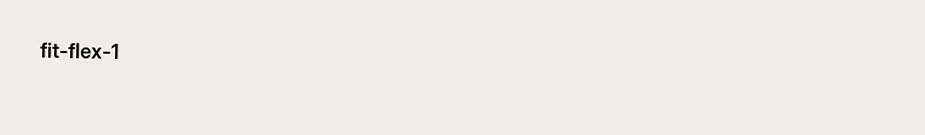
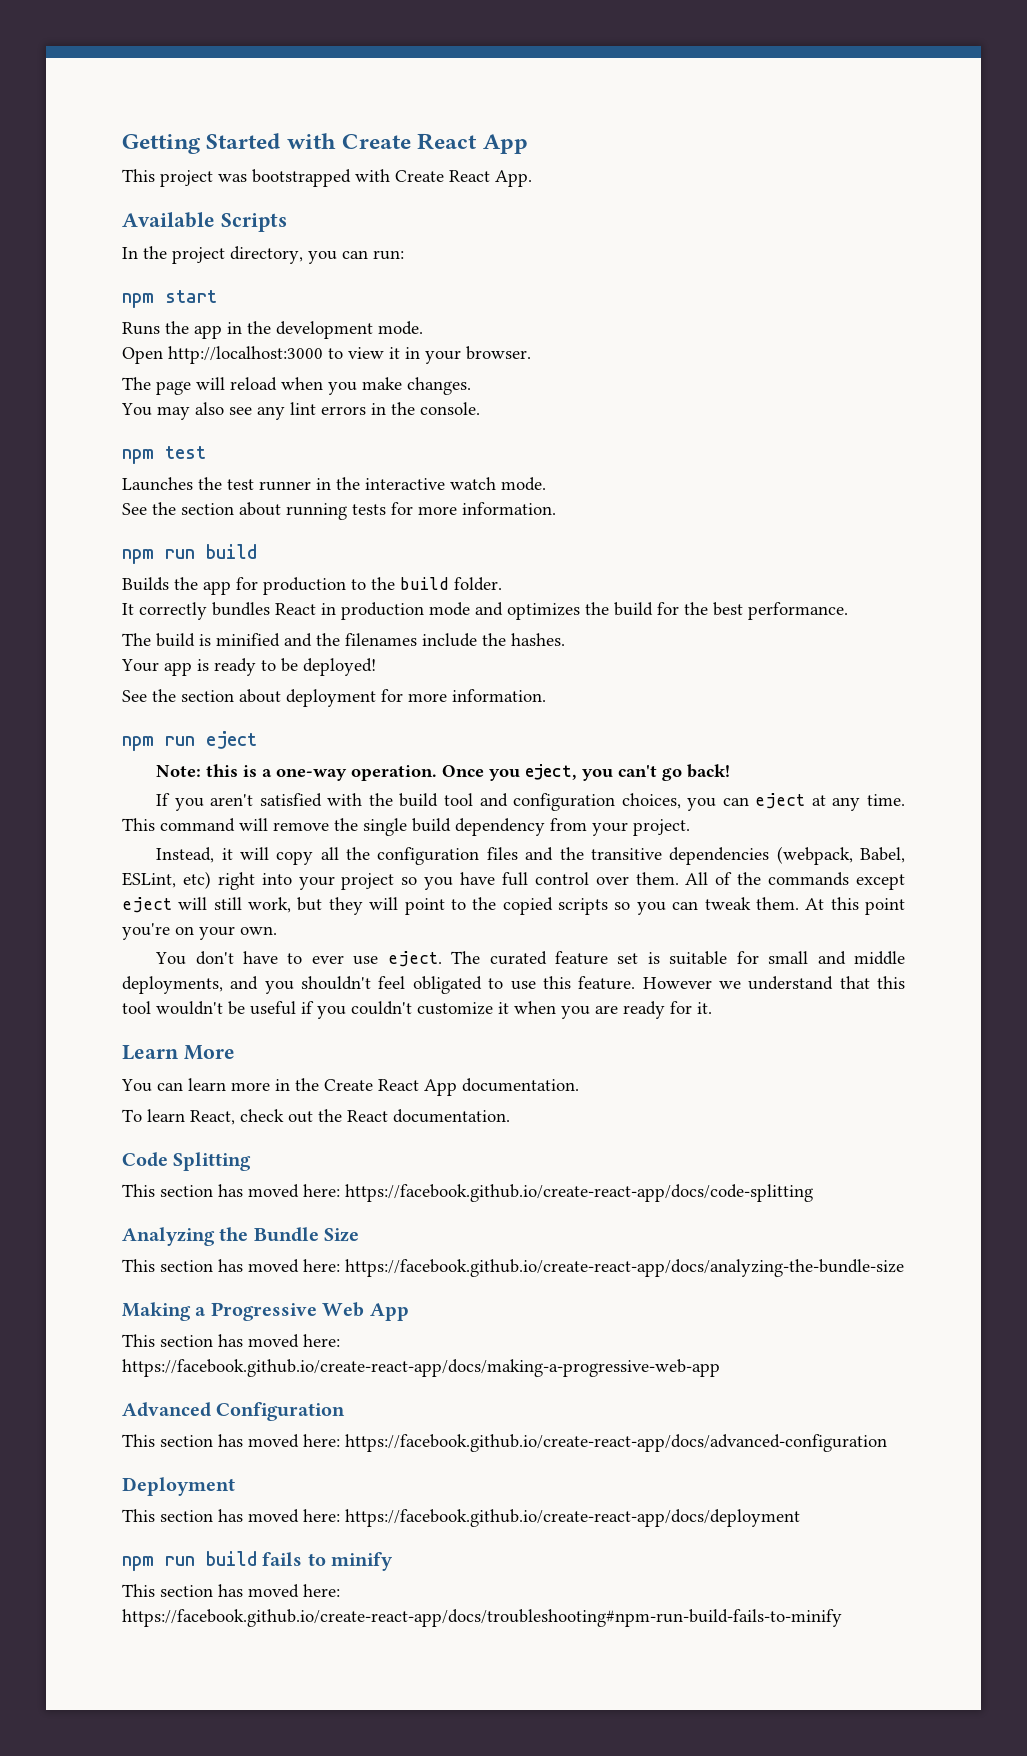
[40,42,120,59] fit-flex-1 -> [122,133,528,154] [122,169,532,187] [122,212,287,232] [122,246,404,264] [122,290,217,308] [122,321,423,339] [122,346,531,364] [122,377,471,395] [121,402,480,420] [122,446,206,464] [122,477,546,491] [122,502,556,520] [122,544,257,564] [122,577,502,595] [122,602,848,620] [122,633,565,647] [121,658,376,676] [122,689,546,707] [122,731,257,751] [156,764,731,781] [156,793,905,811] [122,818,690,836] [156,846,905,865] [122,871,905,890] [122,897,905,915] [122,923,277,940] [155,951,905,967] [122,976,905,994] [122,1001,712,1019] [122,1045,235,1060] [121,1078,579,1096] [122,1109,510,1125] [122,1152,252,1171] [122,1184,813,1202] [122,1227,360,1246] [122,1259,904,1277] [122,1302,409,1321] [122,1334,340,1348] [122,1359,720,1377] [122,1402,346,1421] [122,1434,887,1452] [122,1477,235,1496] [122,1509,800,1527] [122,1551,394,1571] [122,1584,340,1598] [122,1609,842,1627] Getting Started with Create React App // This project was bootstrapped with Create React App. // Available Scripts // In the project directory, you can run: // npm start // Runs the app in the development mode. // Open http://localhost:3000 to view it in your browser. // The page will reload when you make changes. // You may also see any lint errors in the console. // npm test // Launches the test runner in the interactive watch mode. // See the section about running tests for more information. // npm run build // Builds the app for production to the build folder. // It correctly bundles React in production mode and optimizes the build for the best performance. // The build is minified and the filenames include the hashes. // Your app is ready to be deployed! // See the section about deployment for more information. // npm run eject // Note: this is a one-way operation. Once you eject, you can't go back! // If you aren't satisfied with the build tool and configuration choices, you can eject at any time. This command will remove the single build dependency from your project. // Instead, it will copy all the configuration files and the transitive dependencies (webpack, Babel, ESLint, etc) right into your project so you have full control over them. All of the commands except eject will still work, but they will point to the copied scripts so you can tweak them. At this point you're on your own. // You don't have to ever use eject. The curated feature set is suitable for small and middle deployments, and you shouldn't feel obligated to use this feature. However we understand that this tool wouldn't be useful if you couldn't customize it when you are ready for it. // Learn More // You can learn more in the Create React App documentation. // To learn React, check out the React documentation. // Code Splitting // This section has moved here: https://facebook.github.io/create-react-app/docs/code-splitting // Analyzing the Bundle Size // This section has moved here: https://facebook.github.io/create-react-app/docs/analyzing-the-bundle-size // Making a Progressive Web App // This section has moved here: https://facebook.github.io/create-react-app/docs/making-a-progressive-web-app // Advanced Configuration // This section has moved here: https://facebook.github.io/create-react-app/docs/advanced-configuration // Deployment // This section has moved here: https://facebook.github.io/create-react-app/docs/deployment // npm run build fails to minify // This section has moved here: https://facebook.github.io/create-react-app/docs/troubleshooting#npm-run-build-fails-to-minify

